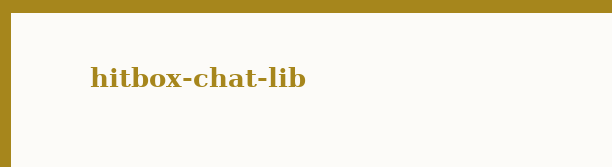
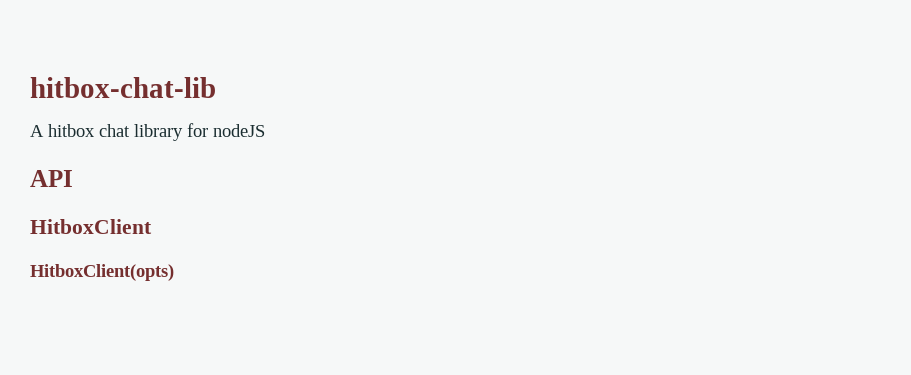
(306, 77) none -> [30,123,265,141] [30,170,73,187] [30,219,152,234] [30,264,174,281] // A hitbox chat library for nodeJS // API // HitboxClient // HitboxClient(opts)

